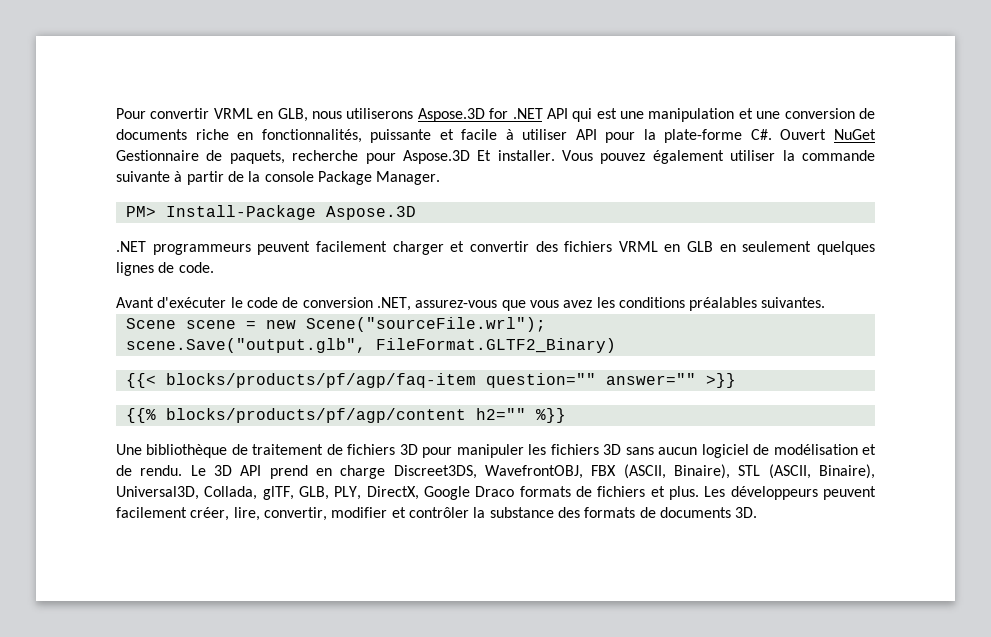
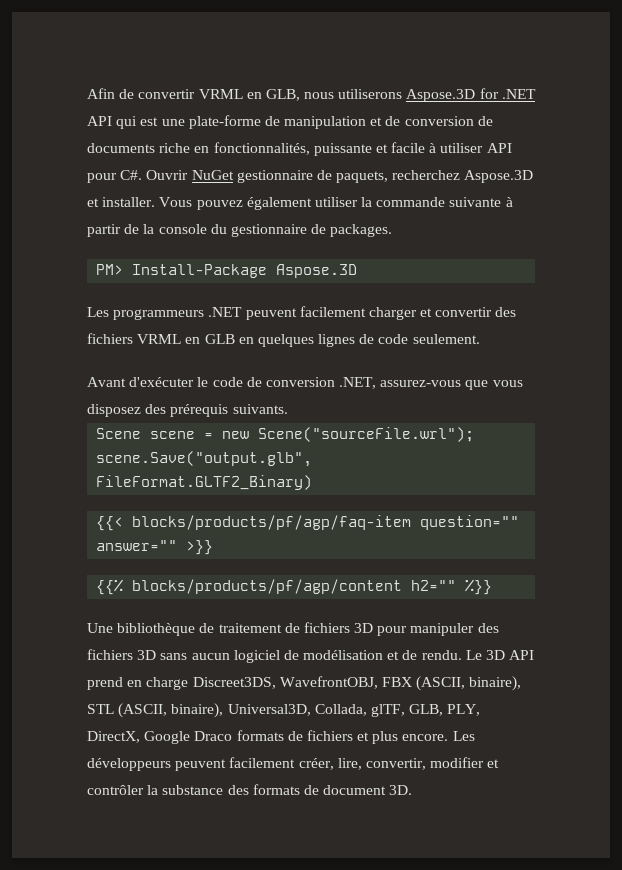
[116,108,146,119] Pour -> [87,88,135,99] Afin de
(645, 115) none -> [188,115,280,129] plate-forme de
[756,111,781,119] une -> [385,116,401,126] de
[643,129,876,143] [116,150,492,164] la plate-forme C#. Ouvert NuGet Gestionnaire de paquets, recherche pour Aspose.3D Et -> [120,170,534,183] [87,198,99,207] C#. Ouvrir NuGet gestionnaire de paquets, recherchez Aspose.3D et
[317,171,441,185] Package Manager. -> [210,224,393,237] du gestionnaire de packages.
[116,241,251,255] .NET programmeurs -> [87,307,243,320] Les programmeurs .NET
[742,241,812,252] seulement -> (254, 340) none
[178,262,214,273] code. -> [378,334,480,344] code seulement.
[563,297,826,311] avez les conditions préalables suivantes. -> [87,404,288,417] disposez des prérequis suivants.
[528,444,547,455] les -> [477,623,499,633] des
[674,464,730,479] Binaire), -> [469,676,522,691] binaire),
[819,464,876,479] Binaire), -> [171,703,224,718] binaire),
[669,486,699,500] plus. -> [372,731,449,744] plus encore.
[659,507,731,518] documents -> [323,785,387,795] document

